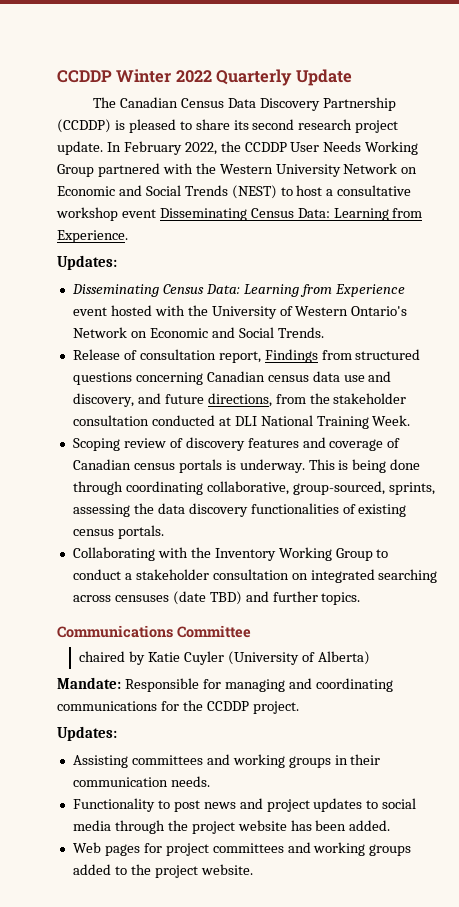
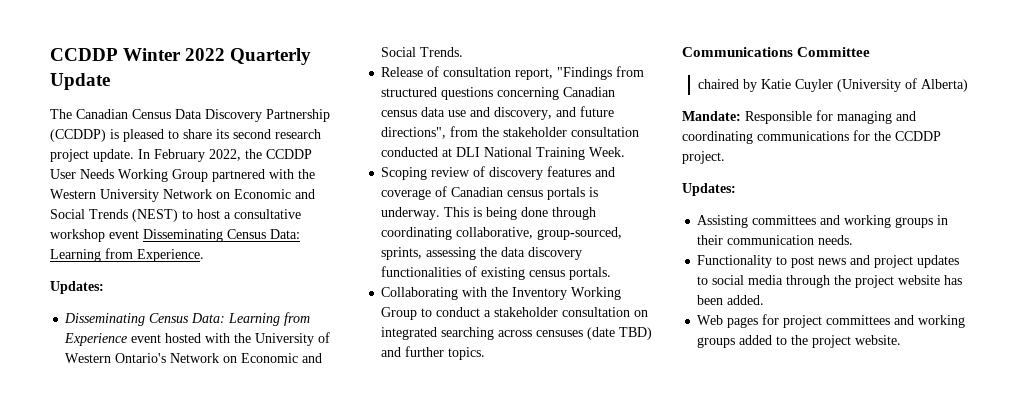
[264,349,318,363] Findings -> [557,67,613,80] "Findings
[207,393,272,407] directions, -> [381,127,447,139] directions",

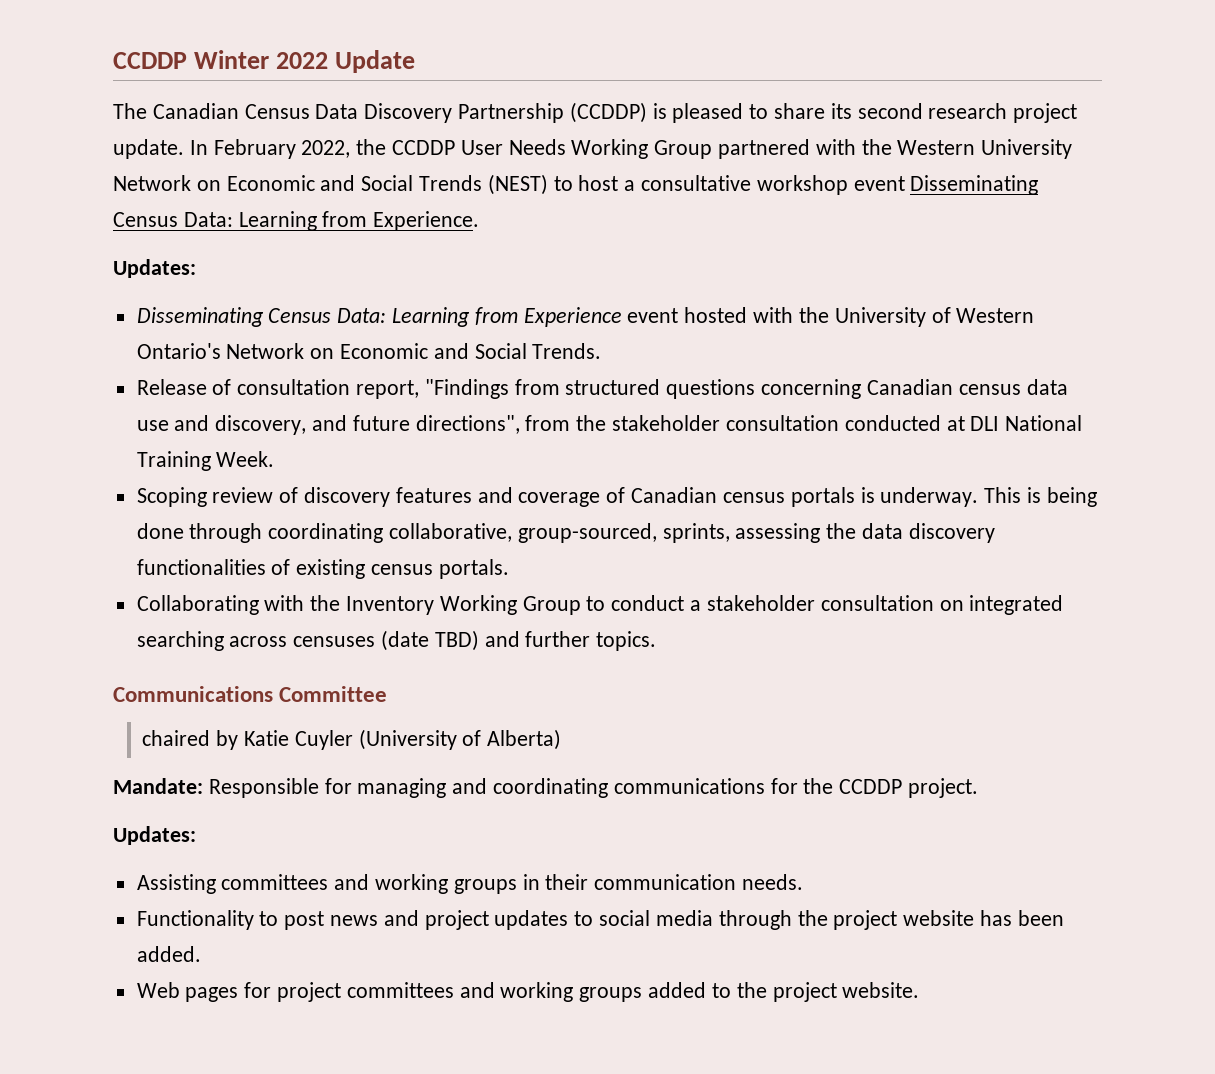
[230,48,312,65] Quarterly -> (329, 60) none

